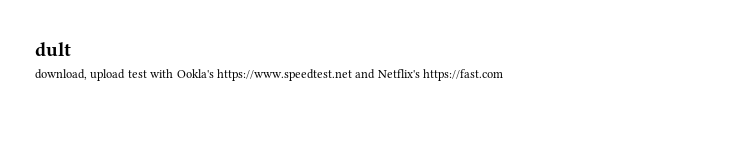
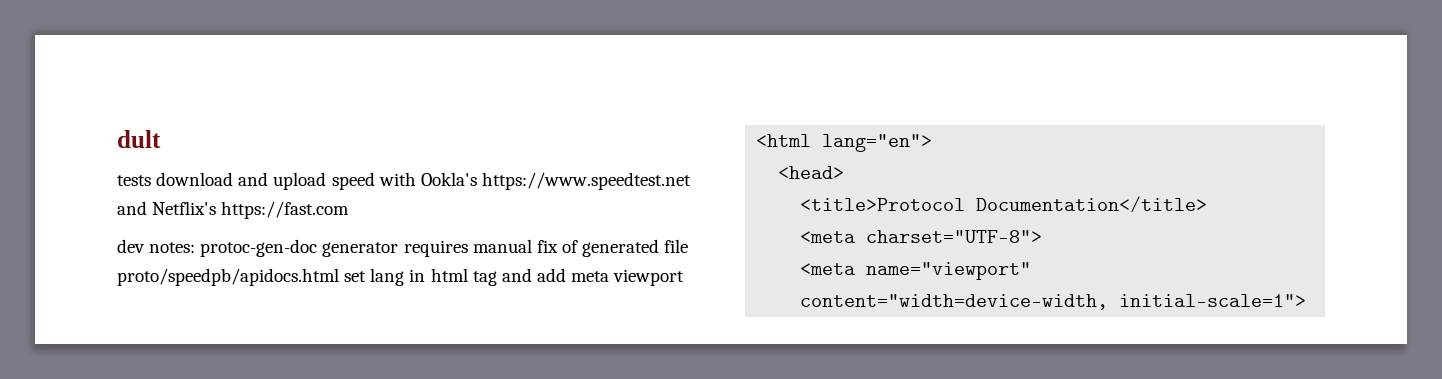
[35,69,147,81] download, upload test -> [117,172,375,190] tests download and upload speed
(503, 75) none -> [117,239,689,257] [117,268,685,286] [756,134,933,152] [778,166,845,179] [800,196,1208,213] [800,230,1043,243] [800,262,1032,280] [800,294,1307,310] // dev notes: protoc-gen-doc generator requires manual fix of generated file proto/speedpb/apidocs.html set lang in html tag and add meta viewport // <html lang="en"> // <head> // <title>Protocol Documentation</title> // <meta charset="UTF-8"> // <meta name="viewport" content="width=device-width, initial-scale=1">

